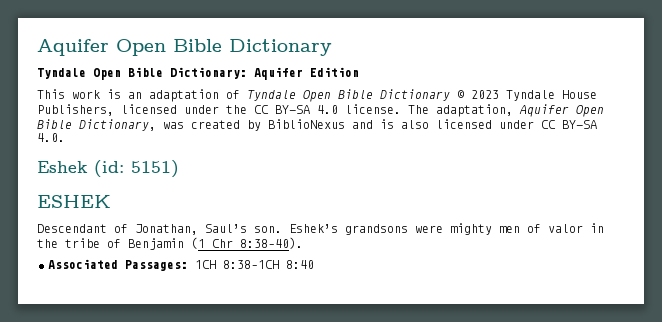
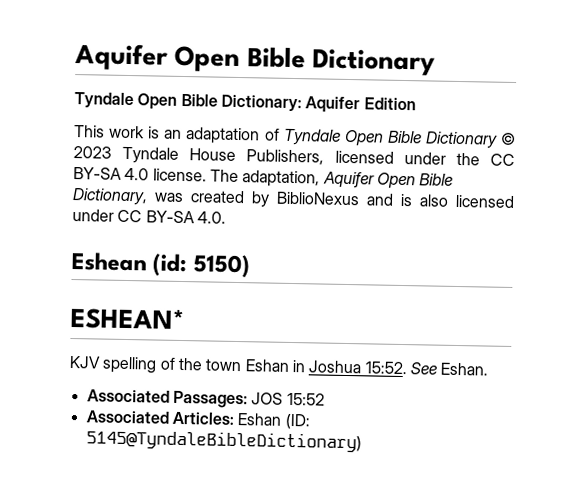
[37,160,179,178] [37,195,111,208] [37,223,604,235] [37,237,303,250] [48,259,314,271] Eshek (id: 5151) // ESHEK // Descendant of Jonathan, Saul’s son. Eshek’s grandsons were mighty men of valor in the tribe of Benjamin (1 Chr 8:38–40). // Associated Passages: 1CH 8:38–1CH 8:40 -> [71,251,250,278] [70,307,184,331] [69,355,489,376] [86,389,325,409] [85,410,311,430] [85,429,362,453] Eshean (id: 5150) // ESHEAN* // KJV spelling of the town Eshan in Joshua 15:52. See Eshan. // Associated Passages: JOS 15:52 // Associated Articles: Eshan (ID: 5145@TyndaleBibleDictionary)

